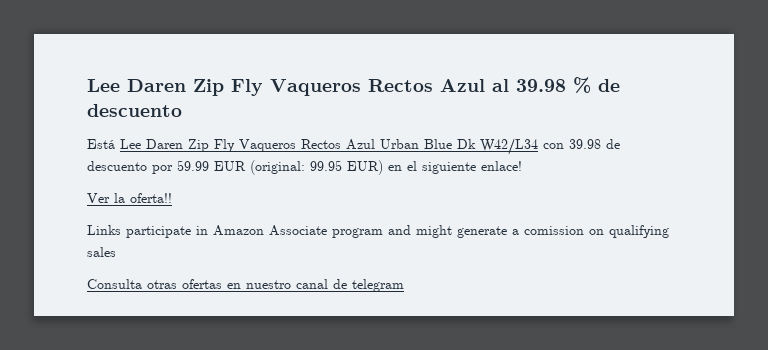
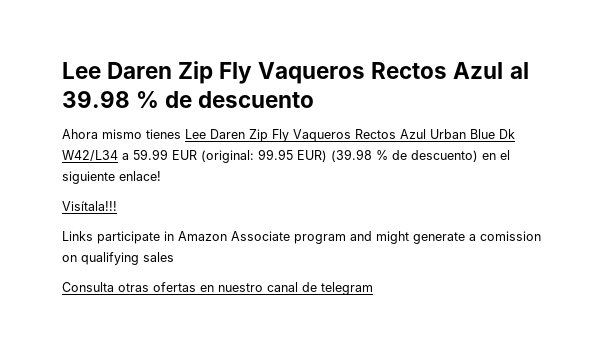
[87,139,115,149] Está -> [62,129,181,139] Ahora mismo tienes
[543,139,620,149] [87,161,173,174] con 39.98 de descuento por -> [122,153,129,160] a
(383, 167) none -> [331,149,478,162] (39.98 % de descuento)
[87,193,172,203] Ver la oferta!! -> [62,201,117,211] Visítala!!!

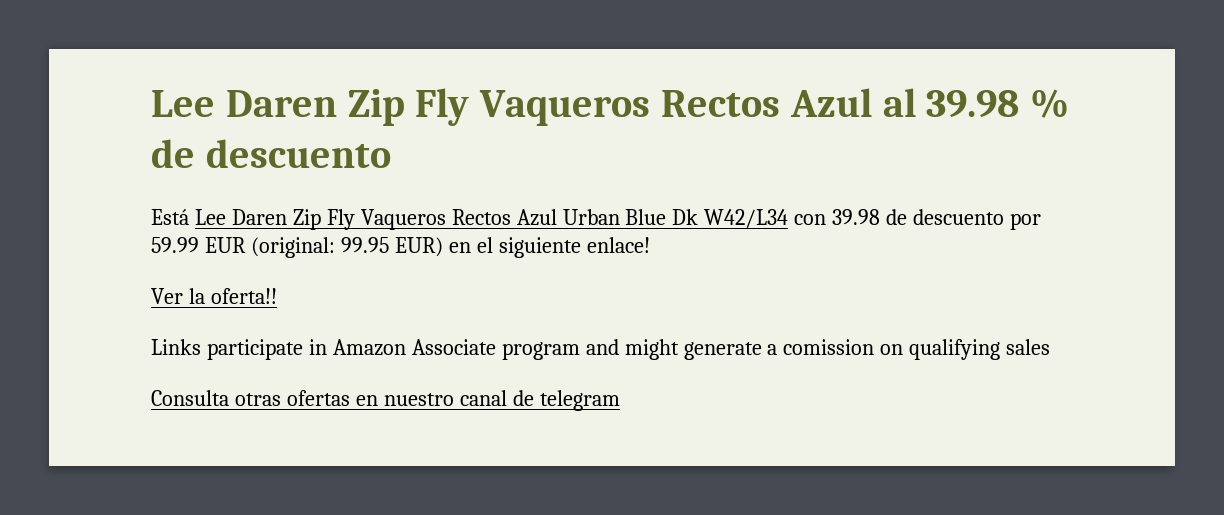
[62,129,181,139] Ahora mismo tienes -> [151,209,189,225] Está
[122,153,129,160] a -> [794,209,1042,230] con 39.98 de descuento por
[331,149,478,162] (39.98 % de descuento) -> (443, 247) none
[62,201,117,211] Visítala!!! -> [151,288,277,304] Ver la oferta!!

